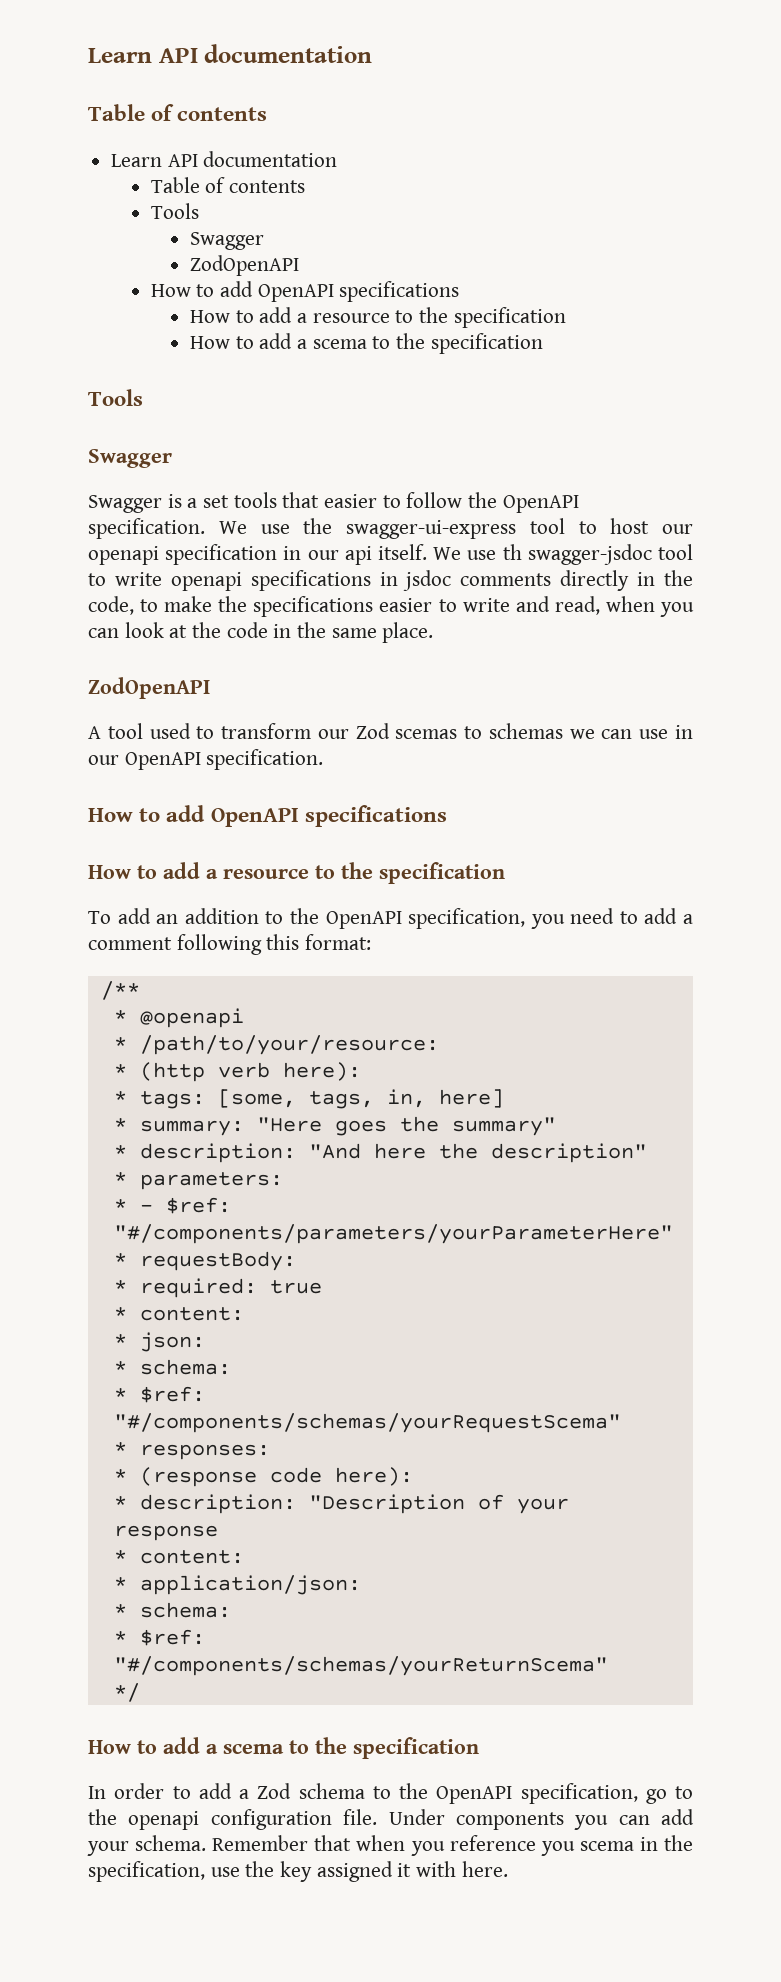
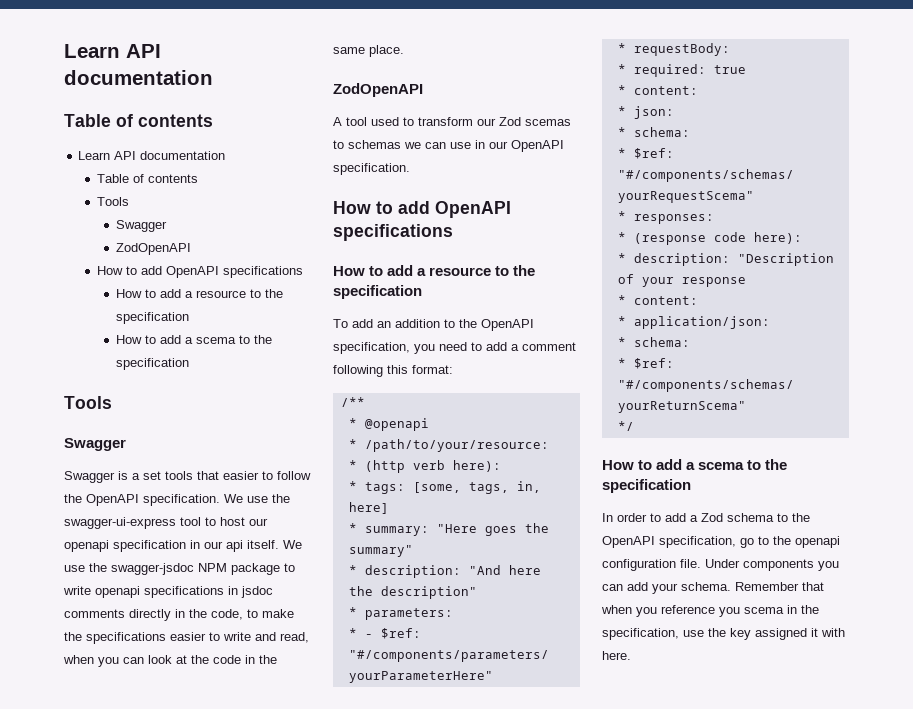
[502,544,693,565] th swagger-jsdoc tool -> [89,563,280,575] the swagger-jsdoc NPM package

